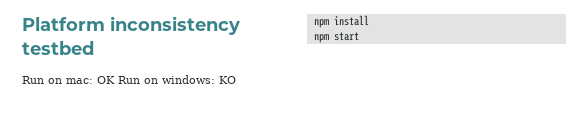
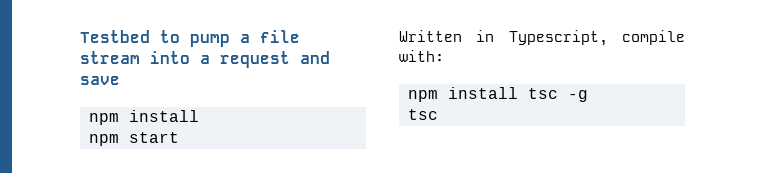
[22,16,240,35] [22,41,94,55] [22,75,236,84] [313,15,369,28] [313,32,359,43] Platform inconsistency testbed // Run on mac: OK Run on windows: KO // npm install // npm start -> [80,30,300,47] [80,51,330,68] [80,76,120,85] [89,110,199,125] [89,132,179,146] [399,30,685,46] [399,50,444,62] [408,87,588,102] [408,109,438,120] Testbed to pump a file stream into a request and save // npm install // npm start // Written in Typescript, compile with: // npm install tsc -g // tsc

